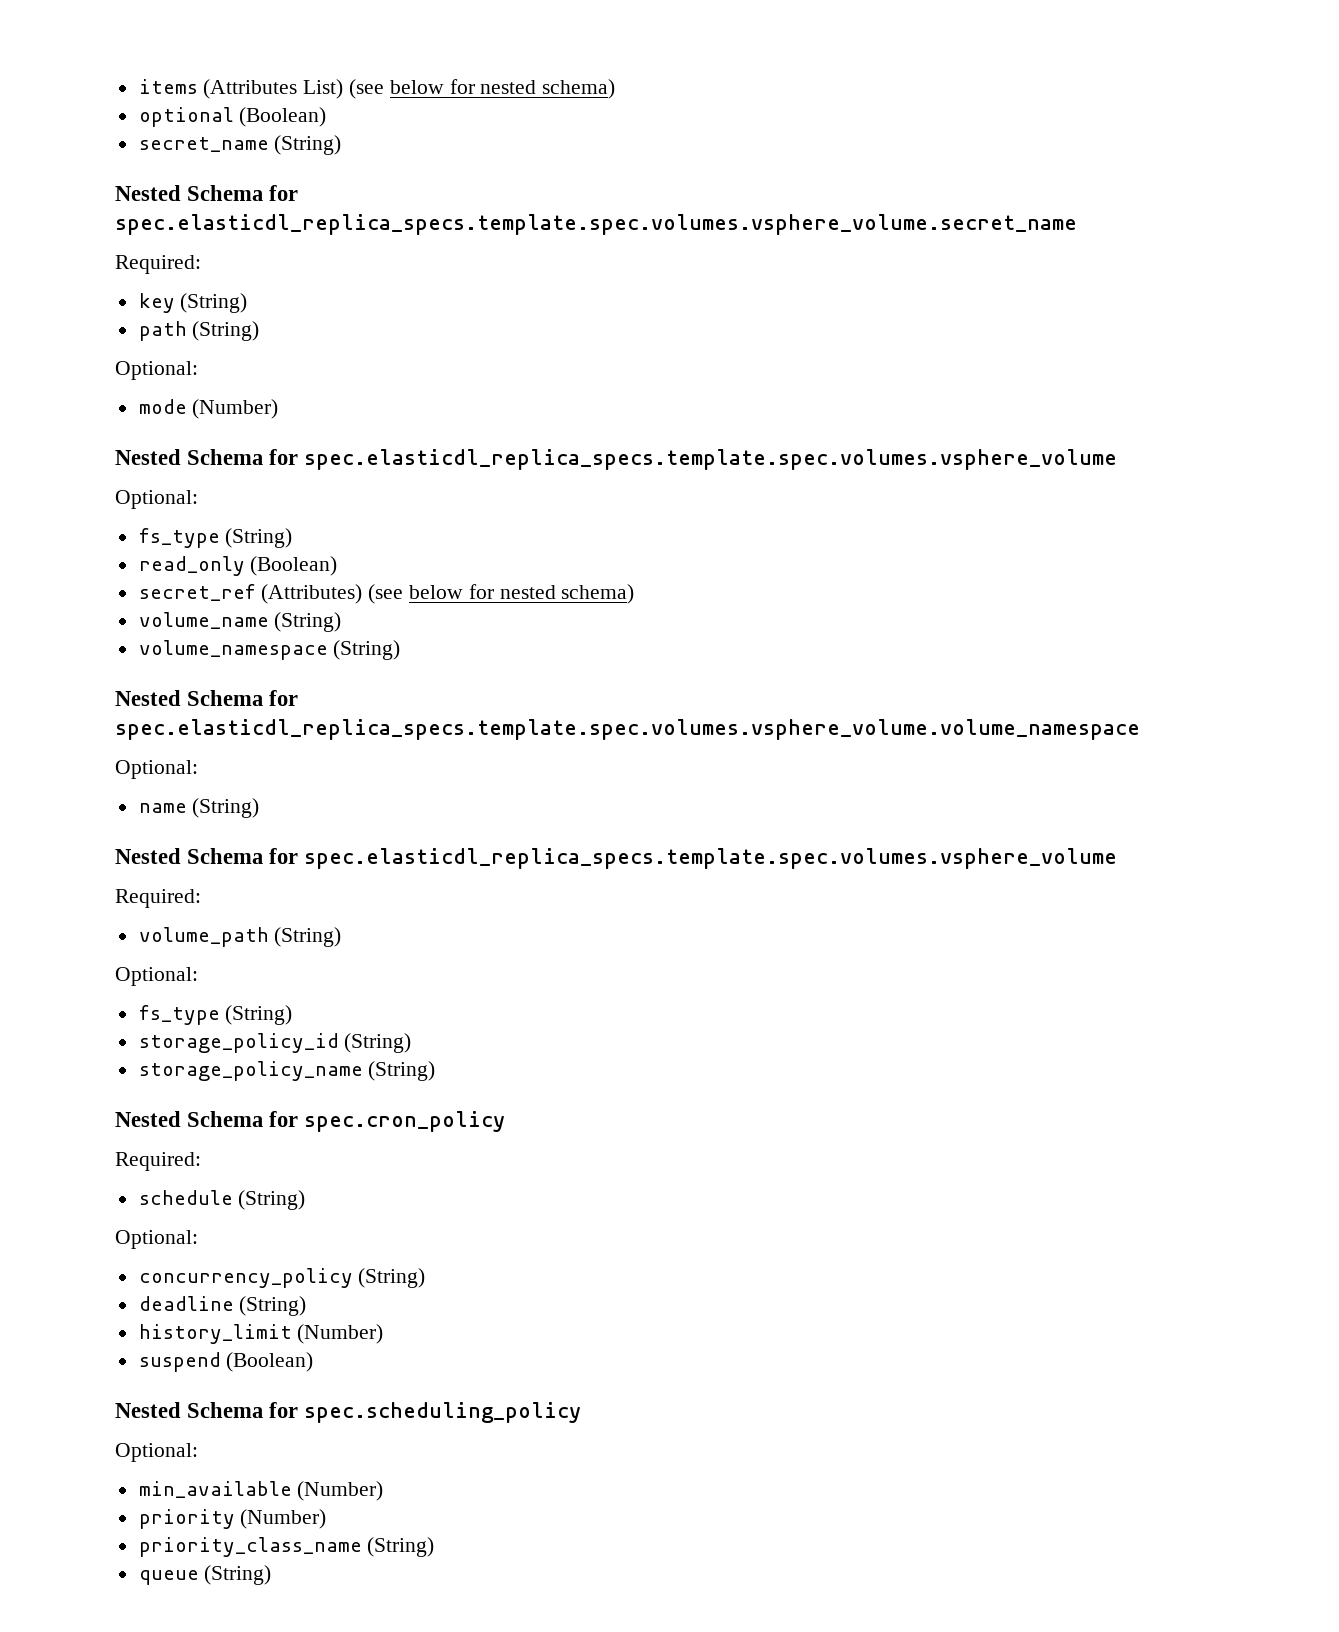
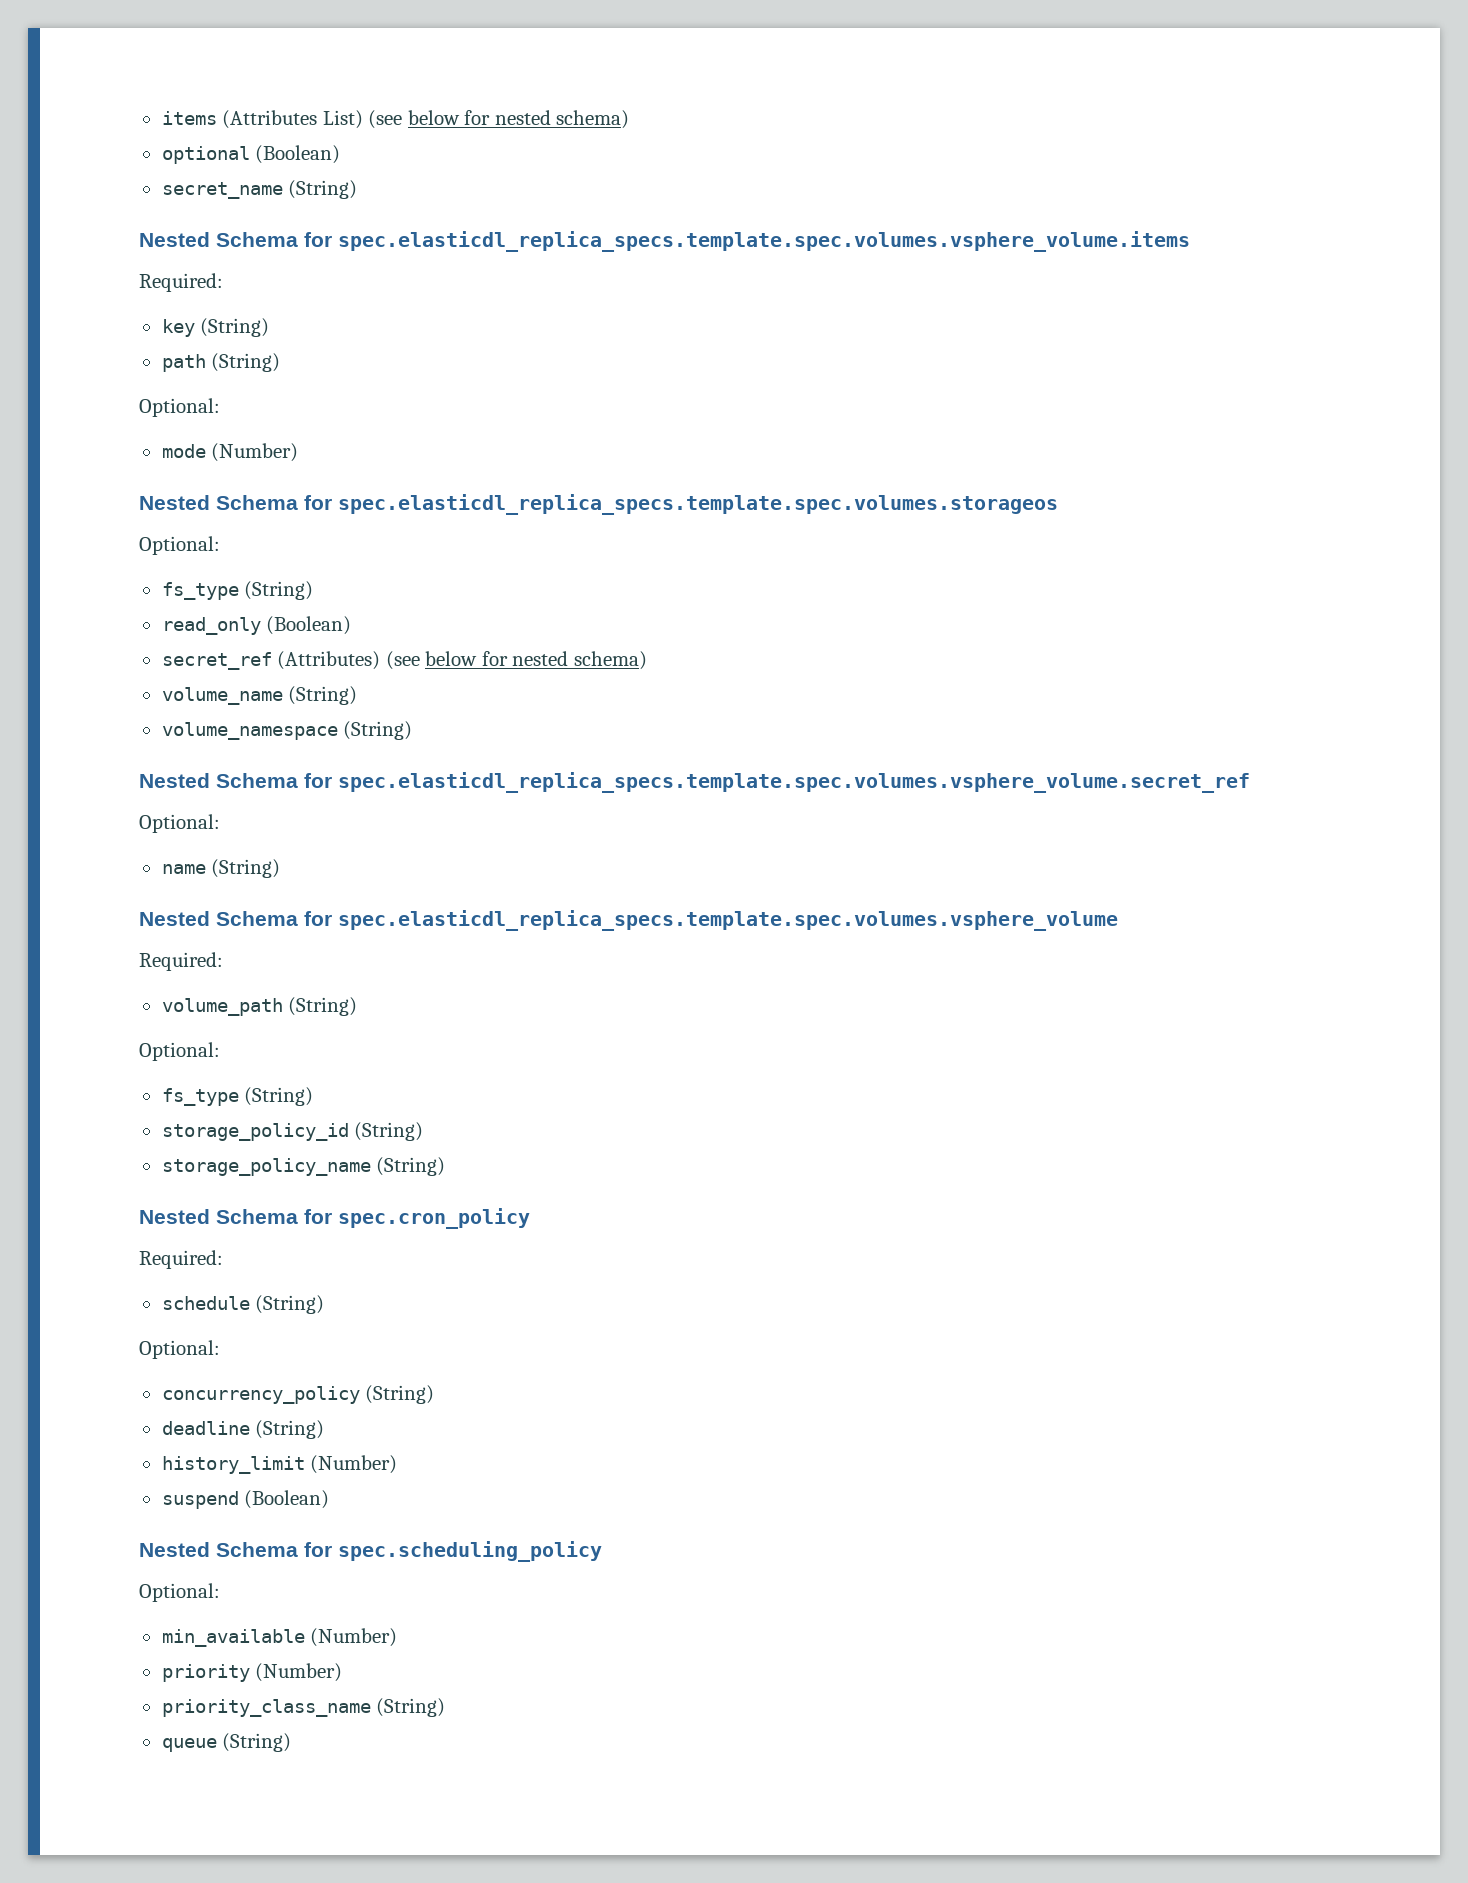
[115,214,1077,235] spec.elasticdl_replica_specs.template.spec.volumes.vsphere_volume.secret_name -> [338,231,1190,252] spec.elasticdl_replica_specs.template.spec.volumes.vsphere_volume.items
[304,449,1118,470] spec.elasticdl_replica_specs.template.spec.volumes.vsphere_volume -> [338,494,1058,515] spec.elasticdl_replica_specs.template.spec.volumes.storageos
[115,719,1140,740] spec.elasticdl_replica_specs.template.spec.volumes.vsphere_volume.volume_namespace -> [338,772,1250,793] spec.elasticdl_replica_specs.template.spec.volumes.vsphere_volume.secret_ref

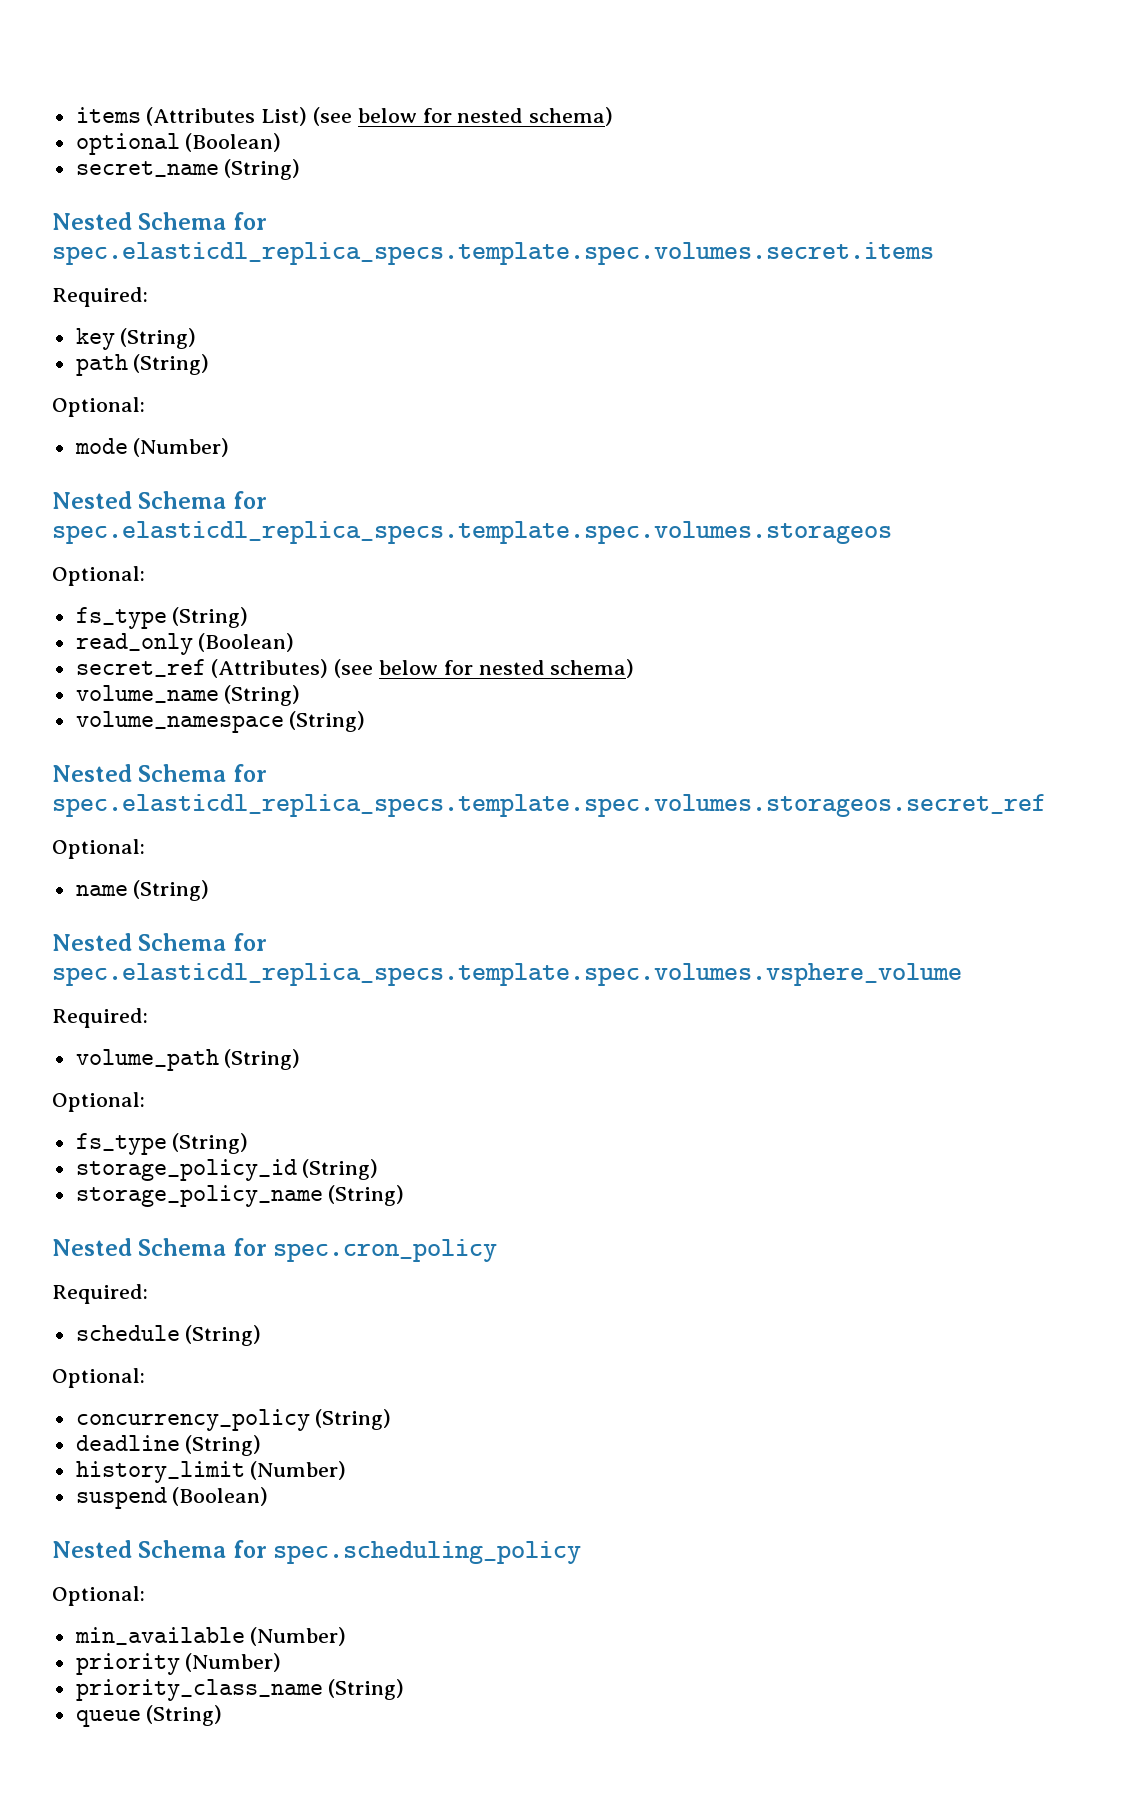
[338,231,1190,252] spec.elasticdl_replica_specs.template.spec.volumes.vsphere_volume.items -> [52,242,934,265] spec.elasticdl_replica_specs.template.spec.volumes.secret.items
[338,772,1250,793] spec.elasticdl_replica_specs.template.spec.volumes.vsphere_volume.secret_ref -> [52,794,1046,817] spec.elasticdl_replica_specs.template.spec.volumes.storageos.secret_ref

